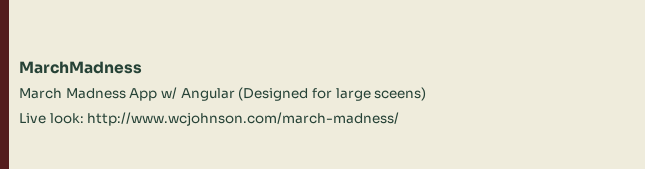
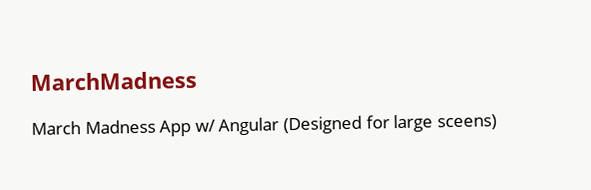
[19,112,400,126] // Live look: http://www.wcjohnson.com/march-madness/ -> (497, 122) none

